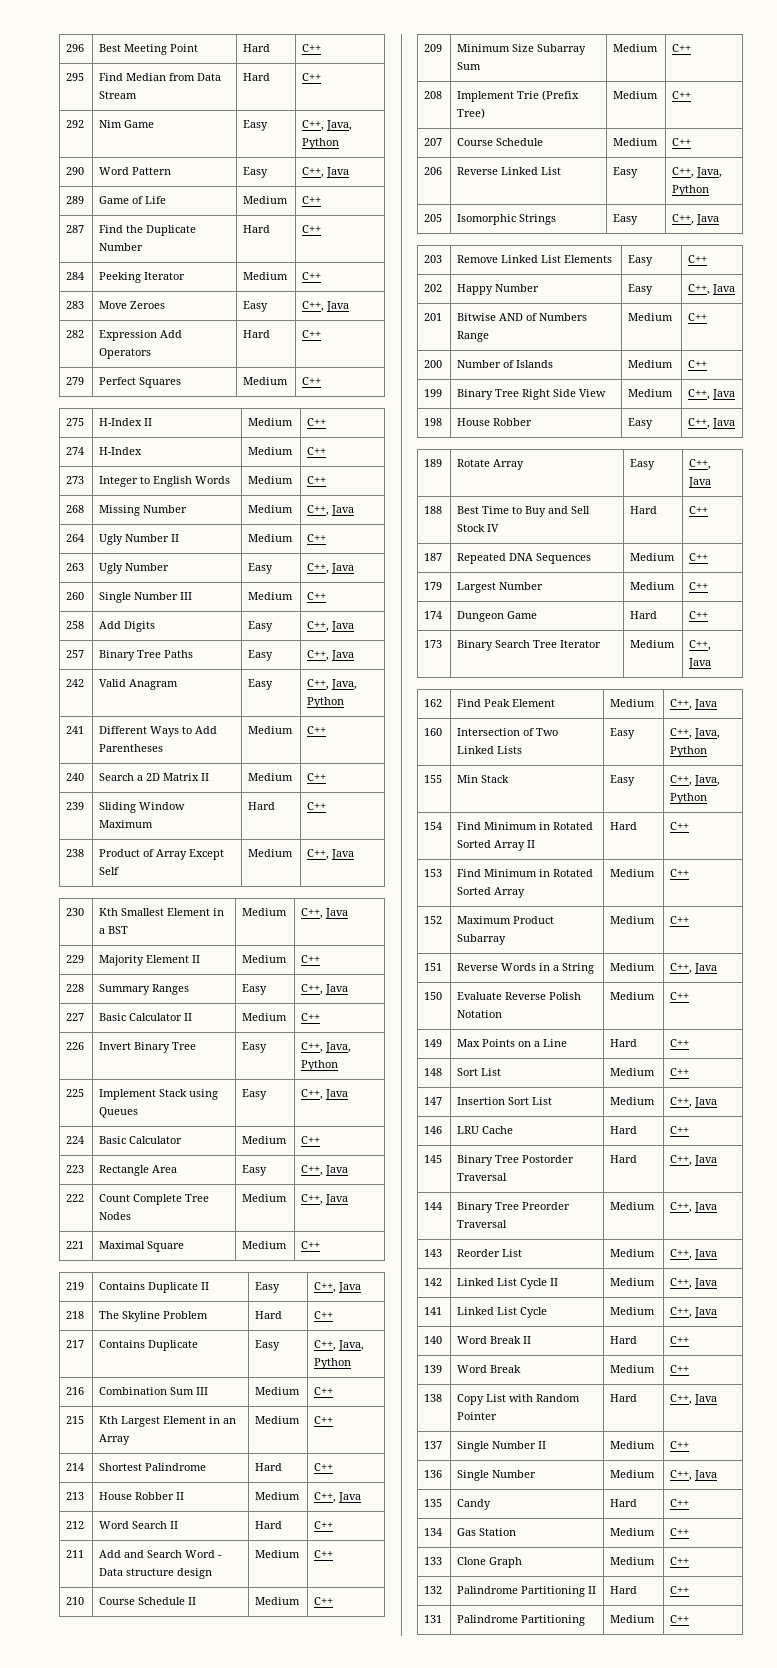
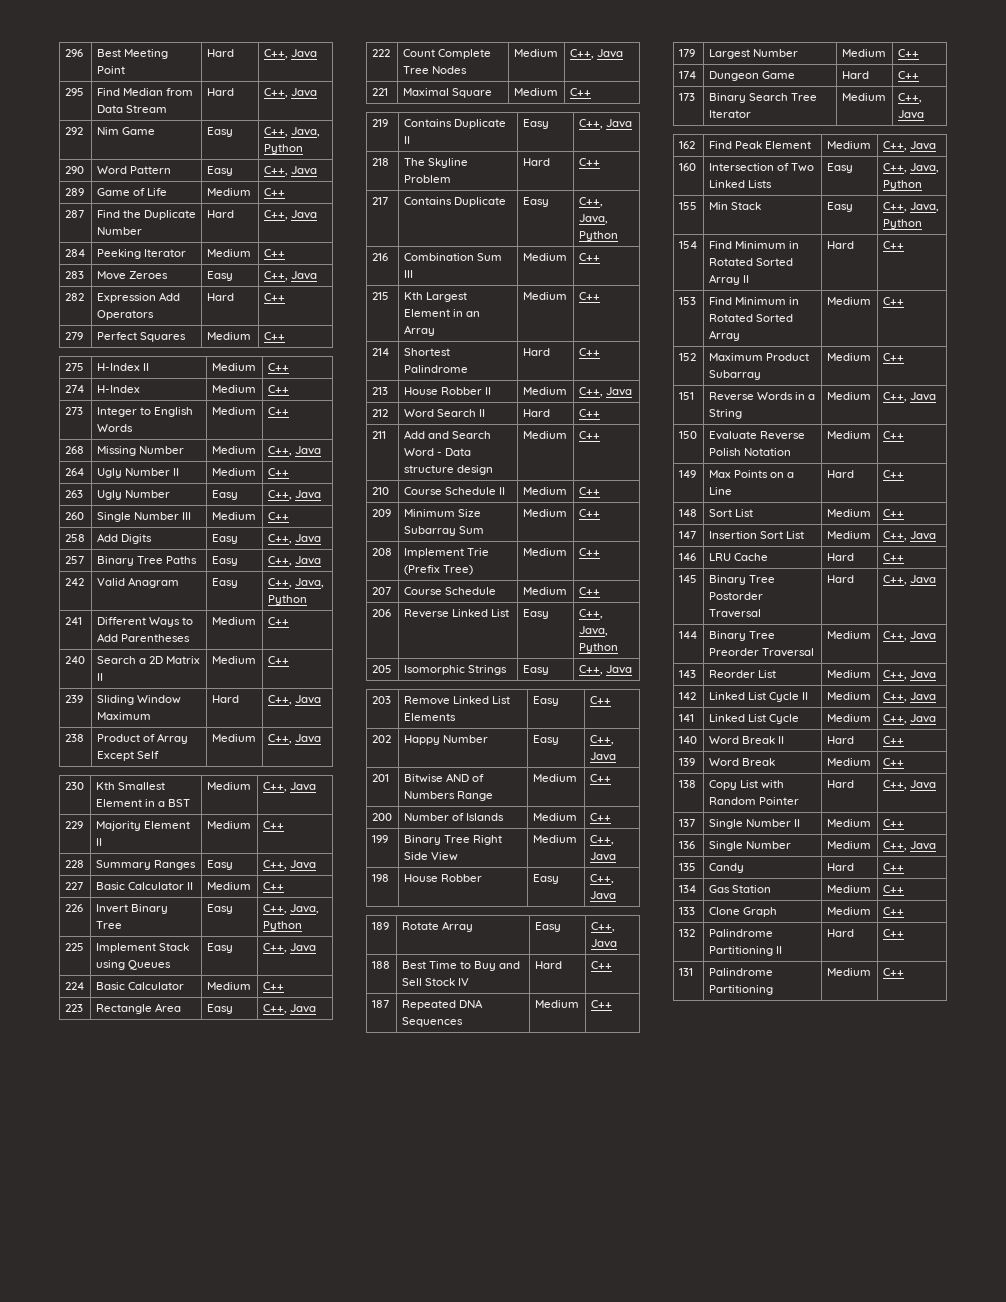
[302,44,322,52] C++ -> [263,49,317,59] C++, Java
[302,73,322,81] C++ -> [263,88,317,98] C++, Java
[302,225,322,233] C++ -> [263,210,317,220] C++, Java
[307,802,327,810] C++ -> [267,695,321,705] C++, Java

